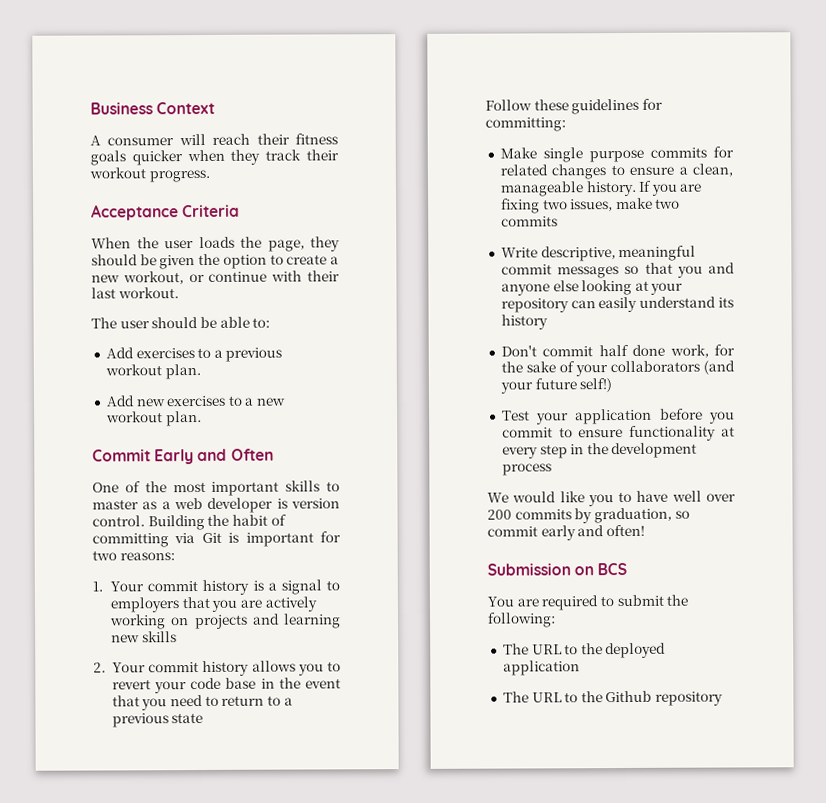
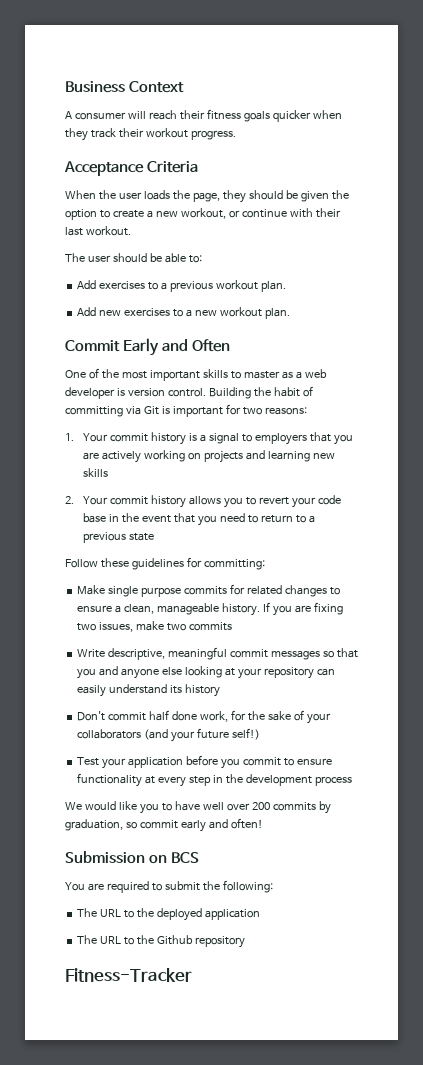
(724, 698) none -> [65,968,192,982] // Fitness-Tracker

